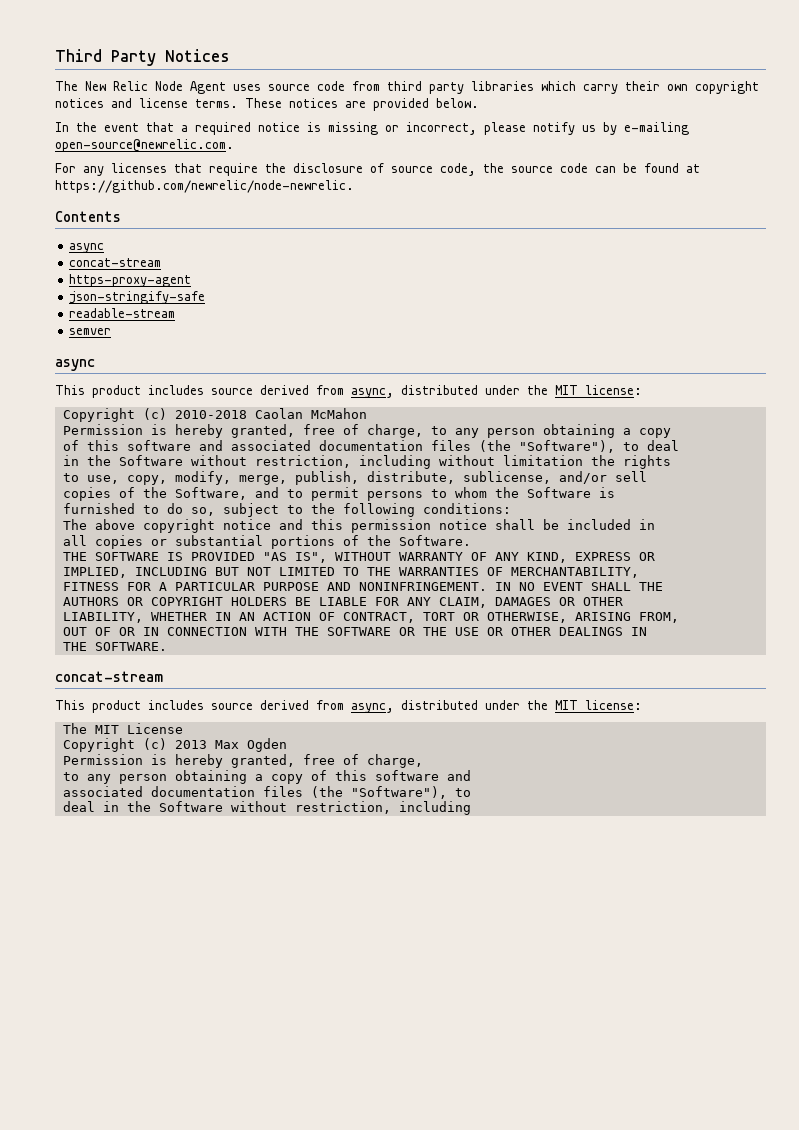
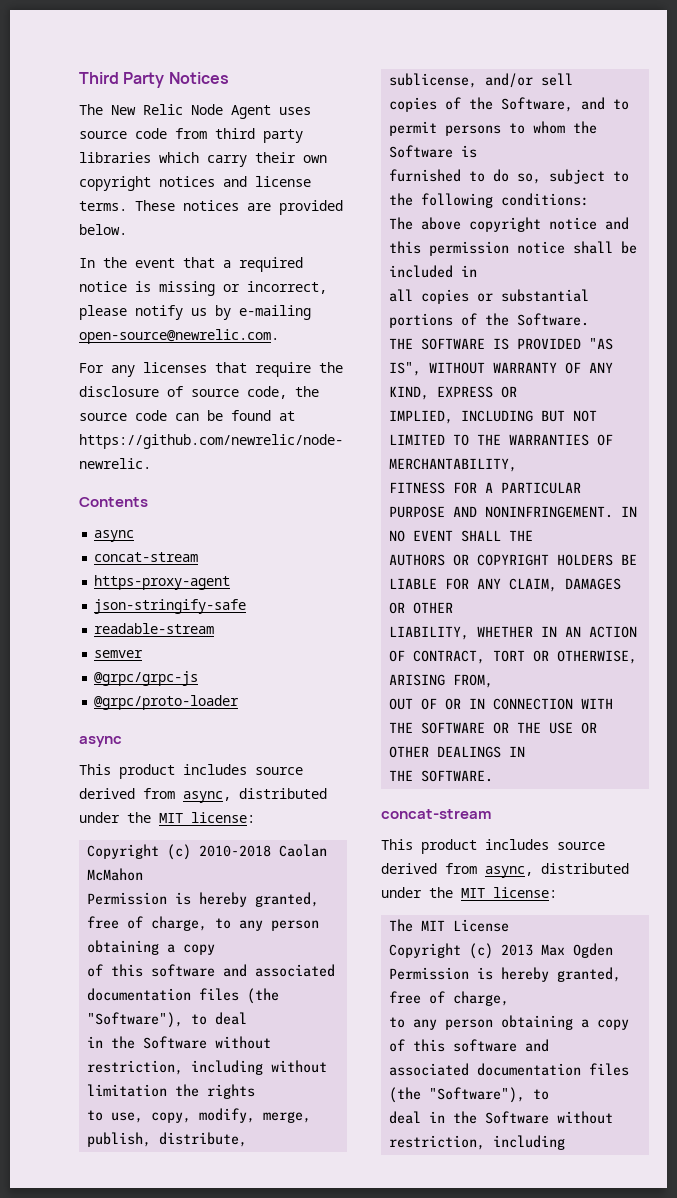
(112, 331) none -> [94,671,199,686] [94,695,240,710] // @grpc/grpc-js // @grpc/proto-loader

